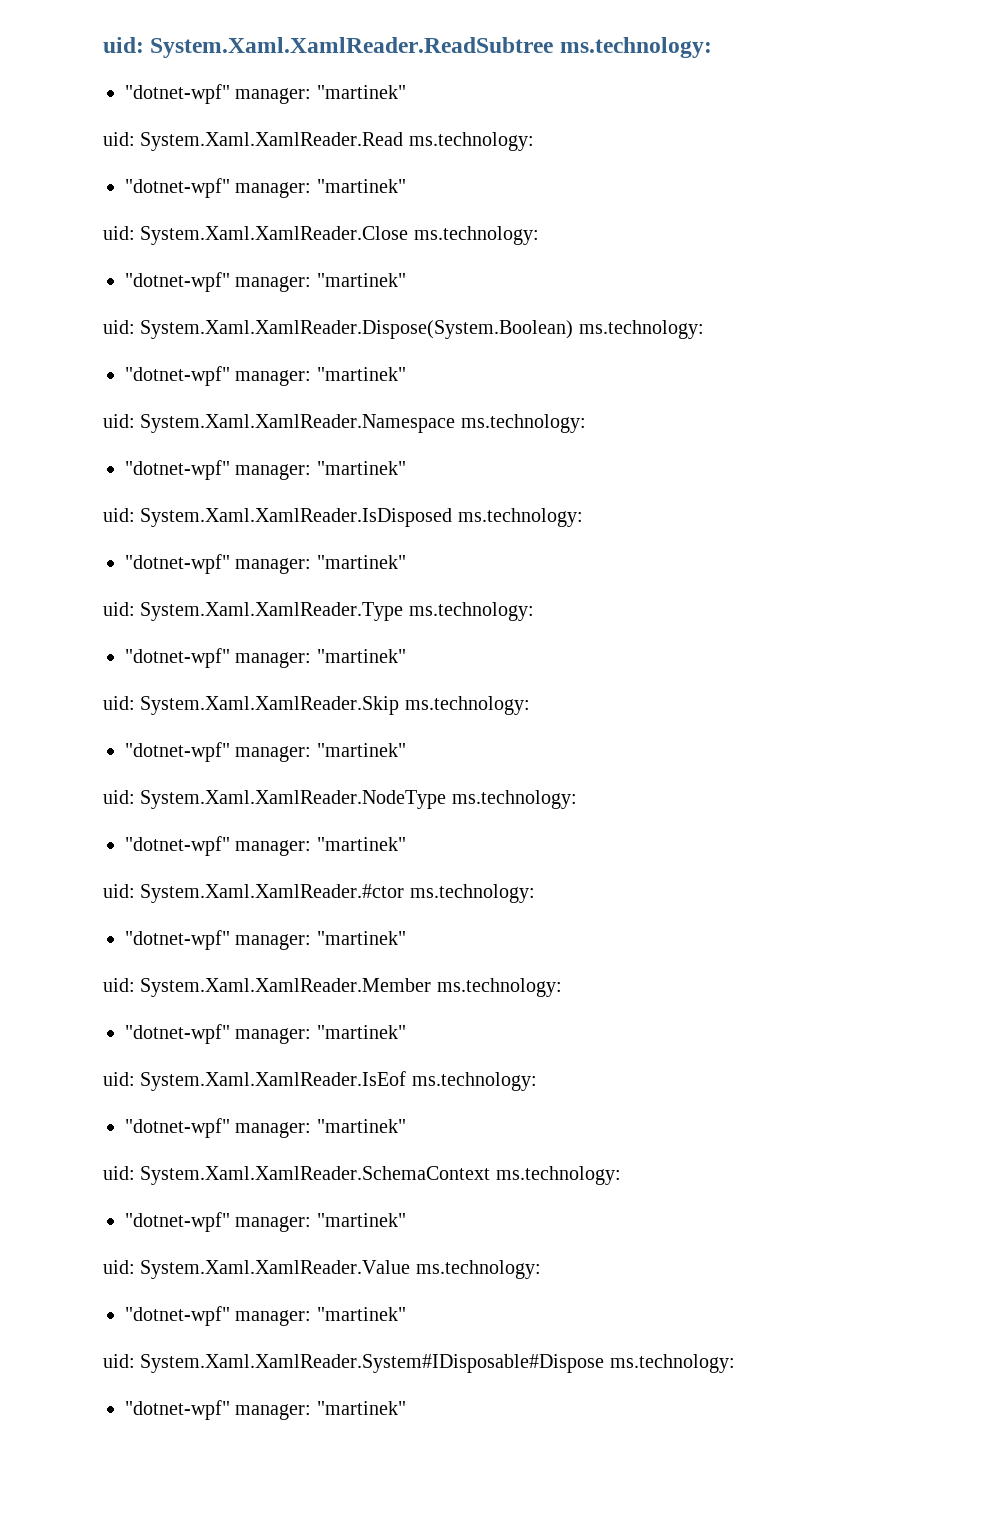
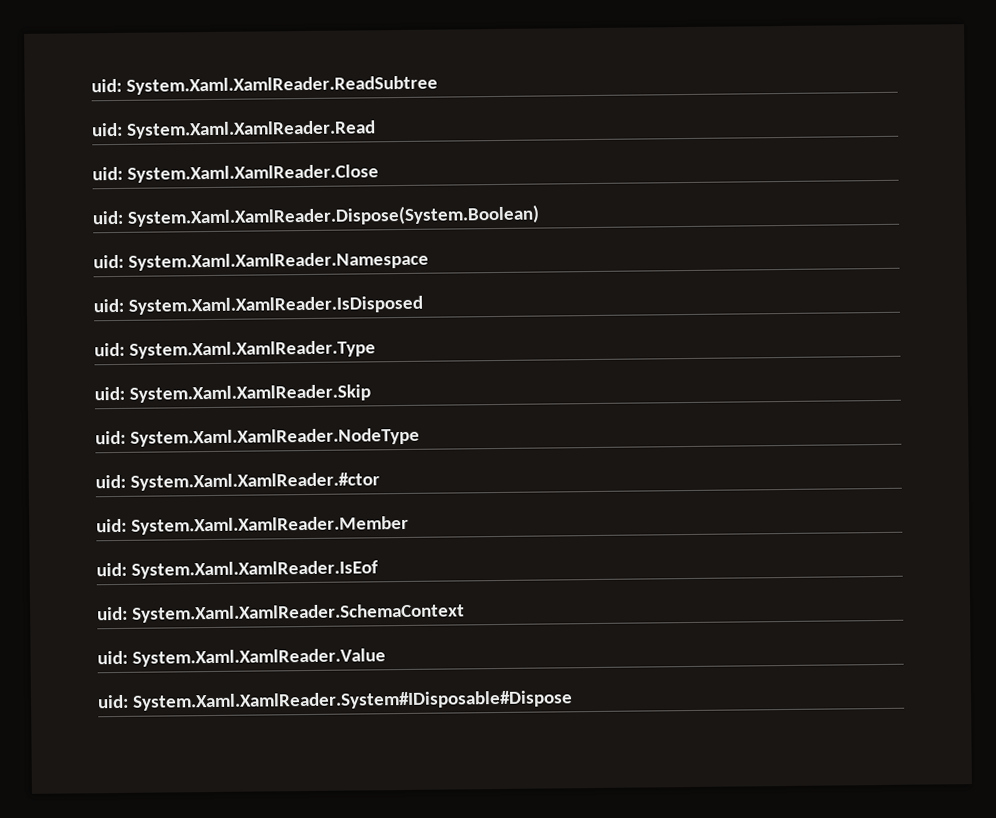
[559,37,712,58] [125,84,406,104] [103,132,534,151] [125,178,406,198] [103,226,539,245] [125,272,406,292] [103,320,704,339] [125,366,406,386] [103,414,586,433] [125,460,406,480] [103,508,583,527] [125,554,406,574] [103,602,534,621] [125,648,406,668] [103,696,530,715] [125,742,406,762] [103,790,577,809] [125,836,406,856] [103,884,535,903] [125,930,406,950] [103,978,562,997] [125,1024,406,1044] [103,1071,537,1091] [125,1118,406,1138] [103,1166,621,1185] [125,1212,406,1232] [103,1260,541,1279] [125,1306,406,1326] [103,1354,735,1373] [125,1400,406,1420] ms.technology: // "dotnet-wpf" manager: "martinek" // uid: System.Xaml.XamlReader.Read ms.technology: // "dotnet-wpf" manager: "martinek" // uid: System.Xaml.XamlReader.Close ms.technology: // "dotnet-wpf" manager: "martinek" // uid: System.Xaml.XamlReader.Dispose(System.Boolean) ms.technology: // "dotnet-wpf" manager: "martinek" // uid: System.Xaml.XamlReader.Namespace ms.technology: // "dotnet-wpf" manager: "martinek" // uid: System.Xaml.XamlReader.IsDisposed ms.technology: // "dotnet-wpf" manager: "martinek" // uid: System.Xaml.XamlReader.Type ms.technology: // "dotnet-wpf" manager: "martinek" // uid: System.Xaml.XamlReader.Skip ms.technology: // "dotnet-wpf" manager: "martinek" // uid: System.Xaml.XamlReader.NodeType ms.technology: // "dotnet-wpf" manager: "martinek" // uid: System.Xaml.XamlReader.#ctor ms.technology: // "dotnet-wpf" manager: "martinek" // uid: System.Xaml.XamlReader.Member ms.technology: // "dotnet-wpf" manager: "martinek" // uid: System.Xaml.XamlReader.IsEof ms.technology: // "dotnet-wpf" manager: "martinek" // uid: System.Xaml.XamlReader.SchemaContext ms.technology: // "dotnet-wpf" manager: "martinek" // uid: System.Xaml.XamlReader.Value ms.technology: // "dotnet-wpf" manager: "martinek" // uid: System.Xaml.XamlReader.System#IDisposable#Dispose ms.technology: // "dotnet-wpf" manager: "martinek" -> [91,120,376,139] [92,164,379,183] [92,204,540,227] [93,251,429,271] [93,295,423,315] [94,340,376,359] [94,384,371,403] [95,427,420,447] [95,472,380,491] [96,515,409,535] [96,560,378,579] [97,603,465,623] [97,648,386,667] [97,690,573,711] // uid: System.Xaml.XamlReader.Read // uid: System.Xaml.XamlReader.Close // uid: System.Xaml.XamlReader.Dispose(System.Boolean) // uid: System.Xaml.XamlReader.Namespace // uid: System.Xaml.XamlReader.IsDisposed // uid: System.Xaml.XamlReader.Type // uid: System.Xaml.XamlReader.Skip // uid: System.Xaml.XamlReader.NodeType // uid: System.Xaml.XamlReader.#ctor // uid: System.Xaml.XamlReader.Member // uid: System.Xaml.XamlReader.IsEof // uid: System.Xaml.XamlReader.SchemaContext // uid: System.Xaml.XamlReader.Value // uid: System.Xaml.XamlReader.System#IDisposable#Dispose

